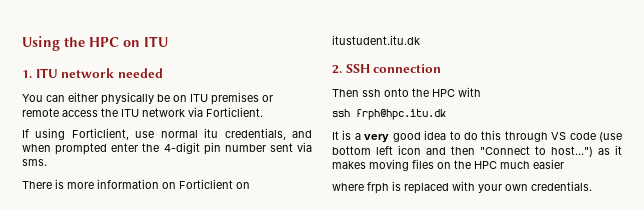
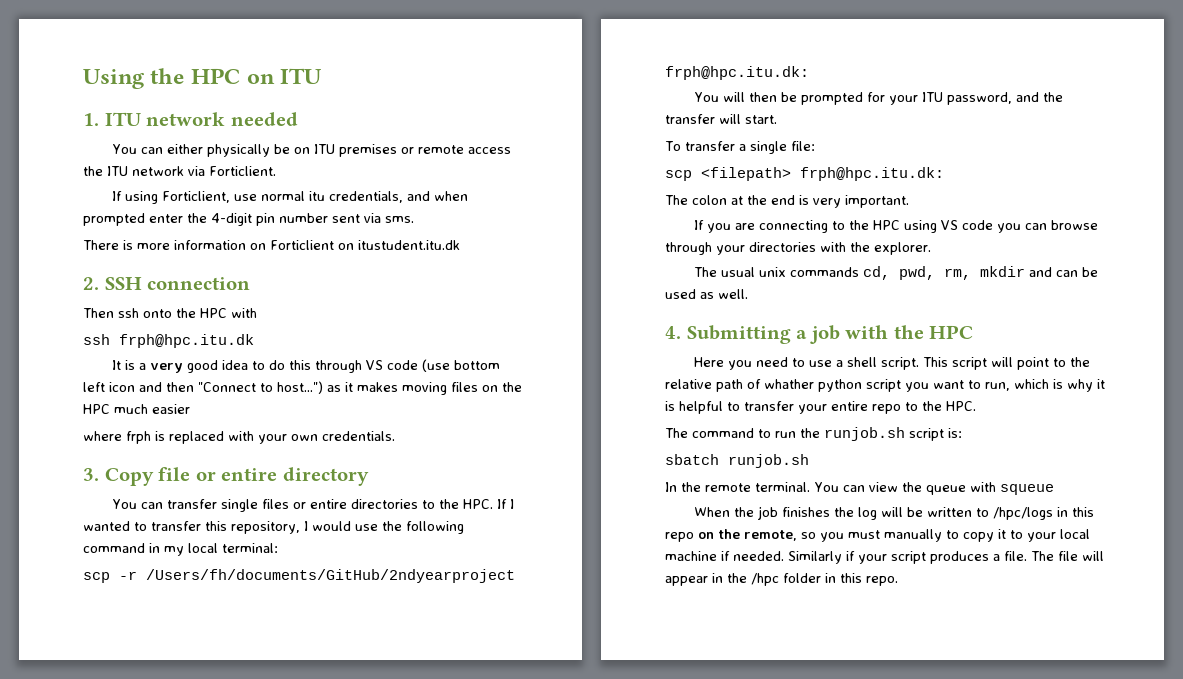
(592, 186) none -> [83,467,369,486] [112,499,515,512] [83,521,464,534] [83,543,278,556] [83,569,515,583] [665,66,809,80] [694,92,1064,105] [665,114,777,124] [665,141,815,154] [665,167,944,181] [665,195,909,208] [694,220,1099,233] [665,242,931,255] [694,266,1099,280] [665,289,748,299] [665,325,974,344] [694,357,1091,370] [665,379,1105,392] [665,401,976,414] [665,427,962,441] [665,454,809,468] [665,482,1054,495] [694,506,1095,520] [665,529,1090,542] [665,551,1104,564] [665,573,898,586] // 3. Copy file or entire directory // You can transfer single files or entire directories to the HPC. If I wanted to transfer this repository, I would use the following command in my local terminal: // scp -r /Users/fh/documents/GitHub/2ndyearproject frph@hpc.itu.dk: // You will then be prompted for your ITU password, and the transfer will start. // To transfer a single file: // scp <filepath> frph@hpc.itu.dk: // The colon at the end is very important. // If you are connecting to the HPC using VS code you can browse through your directories with the explorer. // The usual unix commands cd, pwd, rm, mkdir and can be used as well. // 4. Submitting a job with the HPC // Here you need to use a shell script. This script will point to the relative path of whather python script you want to run, which is why it is helpful to transfer your entire repo to the HPC. // The command to run the runjob.sh script is: // sbatch runjob.sh // In the remote terminal. You can view the queue with squeue // When the job finishes the log will be written to /hpc/logs in this repo on the remote, so you must manually to copy it to your local machine if needed. Similarly if your script produces a file. The file will appear in the /hpc folder in this repo.

